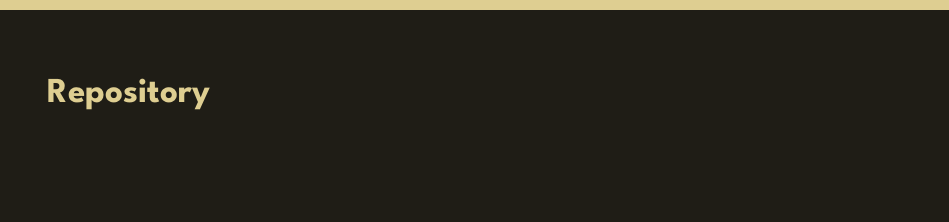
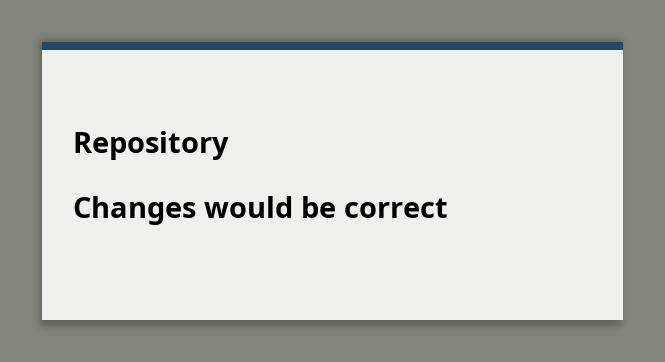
(210, 94) none -> [73,196,448,225] // Changes would be correct

